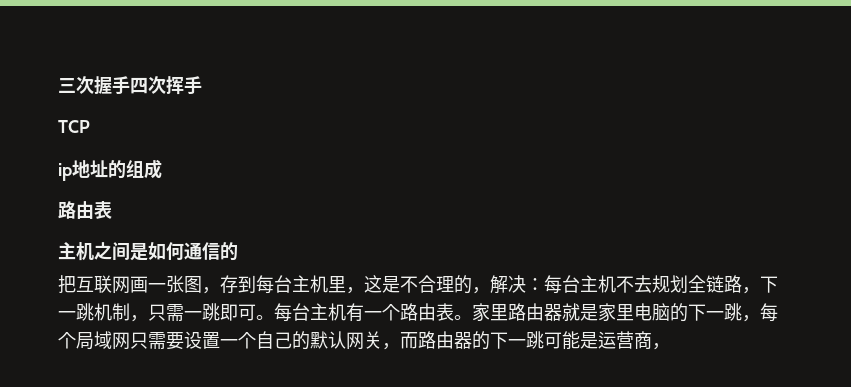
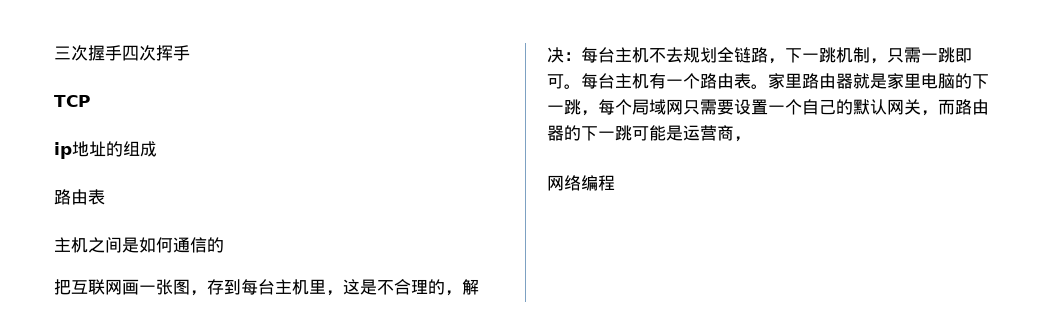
(670, 346) none -> [547,175,615,191] // 网络编程

